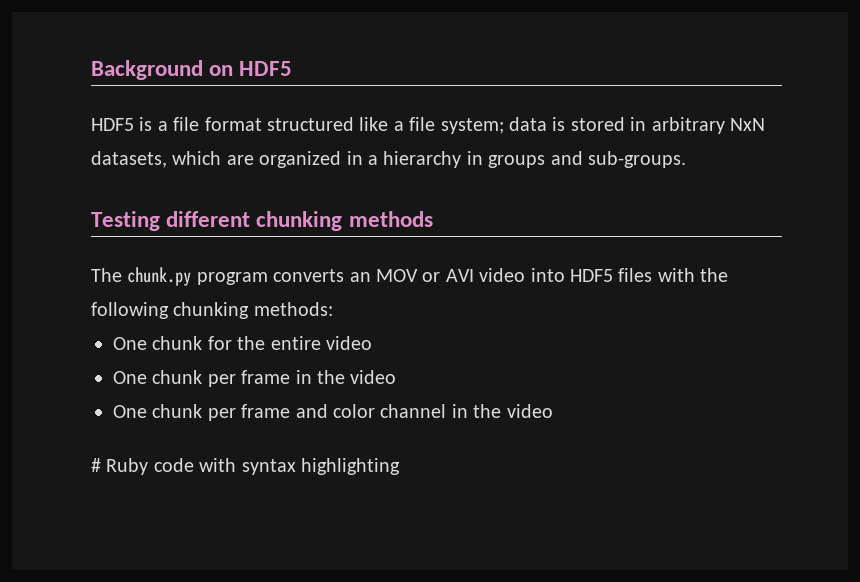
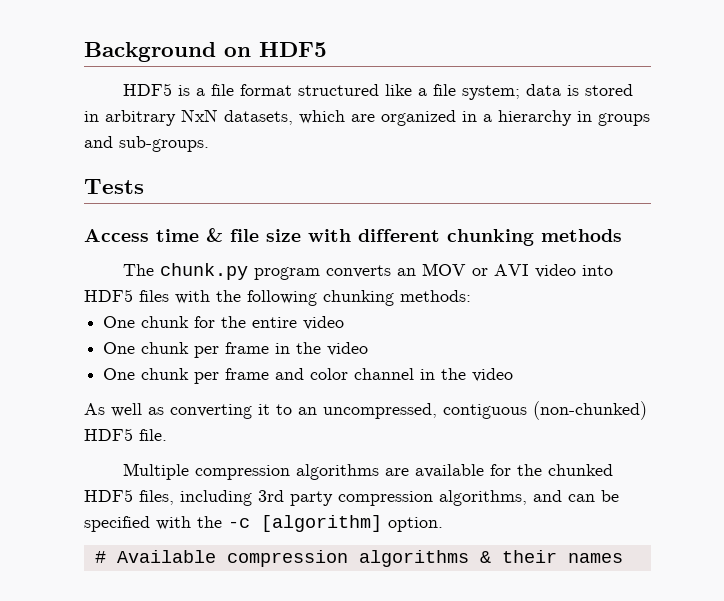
[91,211,160,231] Testing -> [84,179,144,194] [84,228,351,242] Tests // Access time & file size with
[91,458,400,475] # Ruby code with syntax highlighting -> [84,401,647,420] [84,428,167,441] [123,463,614,480] [84,489,619,506] [84,515,443,532] [94,550,623,567] As well as converting it to an uncompressed, contiguous (non-chunked) HDF5 file. // Multiple compression algorithms are available for the chunked HDF5 files, including 3rd party compression algorithms, and can be specified with the -c [algorithm] option. // # Available compression algorithms & their names

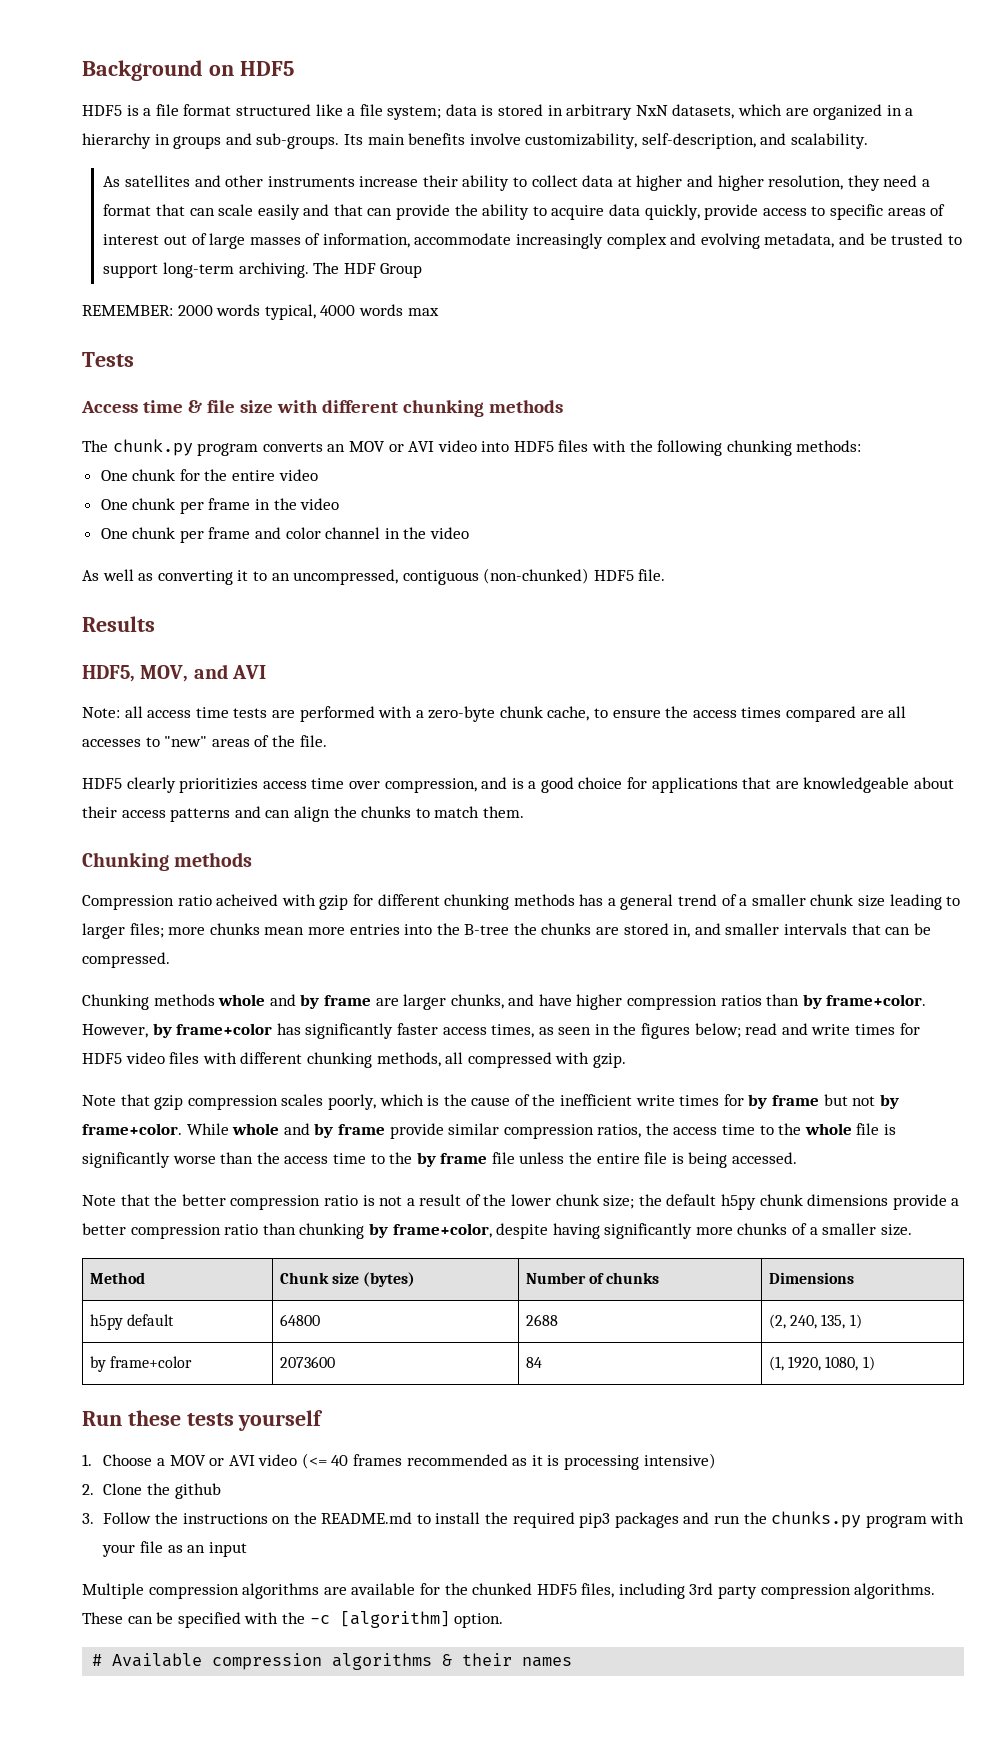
(209, 144) none -> [343,133,869,149] [103,175,930,191] [103,204,946,220] [103,233,962,249] [103,262,423,278] [82,304,439,320] Its main benefits involve customizability, self-description, and scalability. // As satellites and other instruments increase their ability to collect data at higher and higher resolution, they need a format that can scale easily and that can provide the ability to acquire data quickly, provide access to specific areas of interest out of large masses of information, accommodate increasingly complex and evolving metadata, and be trusted to support long-term archiving. The HDF Group // REMEMBER: 2000 words typical, 4000 words max
(167, 435) none -> [82,616,155,632] [82,664,267,682] [82,706,907,722] [82,735,327,747] [82,777,955,793] [82,806,524,822] [82,852,253,871] [82,894,961,910] [82,923,931,939] [82,952,170,968] [82,994,927,1010] [82,1023,920,1039] [82,1052,626,1068] [82,1094,899,1110] [82,1123,897,1139] [82,1152,798,1168] [82,1194,960,1210] [82,1223,912,1239] [89,1272,145,1284] [279,1272,416,1287] [525,1272,660,1284] [768,1272,854,1284] [89,1314,175,1330] [279,1314,320,1326] [525,1314,558,1326] [768,1314,862,1329] [89,1356,193,1372] [279,1356,335,1368] [525,1357,542,1368] [768,1356,875,1371] [82,1410,324,1431] [82,1453,716,1470] [82,1483,221,1499] [82,1511,965,1528] [102,1541,247,1557] // Results // HDF5, MOV, and AVI // Note: all access time tests are performed with a zero-byte chunk cache, to ensure the access times compared are all accesses to "new" areas of the file. // HDF5 clearly prioritizies access time over compression, and is a good choice for applications that are knowledgeable about their access patterns and can align the chunks to match them. // Chunking methods // Compression ratio acheived with gzip for different chunking methods has a general trend of a smaller chunk size leading to larger files; more chunks mean more entries into the B-tree the chunks are stored in, and smaller intervals that can be compressed. // Chunking methods whole and by frame are larger chunks, and have higher compression ratios than by frame+color. However, by frame+color has significantly faster access times, as seen in the figures below; read and write times for HDF5 video files with different chunking methods, all compressed with gzip. // Note that gzip compression scales poorly, which is the cause of the inefficient write times for by frame but not by frame+color. While whole and by frame provide similar compression ratios, the access time to the whole file is significantly worse than the access time to the by frame file unless the entire file is being accessed. // Note that the better compression ratio is not a result of the lower chunk size; the default h5py chunk dimensions provide a better compression ratio than chunking by frame+color, despite having significantly more chunks of a smaller size. // Method | Chunk size (bytes) | Number of chunks | Dimensions // h5py default | 64800 | 2688 | (2, 240, 135, 1) // by frame+color | 2073600 | 84 | (1, 1920, 1080, 1) // Run these tests yourself // 1. Choose a MOV or AVI video (<= 40 frames recommended as it is processing intensive) // 2. Clone the github // 3. Follow the instructions on the README.md to install the required pip3 packages and run the chunks.py program with your file as an input
[439,490,562,506] algorithms, and -> [854,1583,936,1599] [82,1612,123,1624] algorithms. These

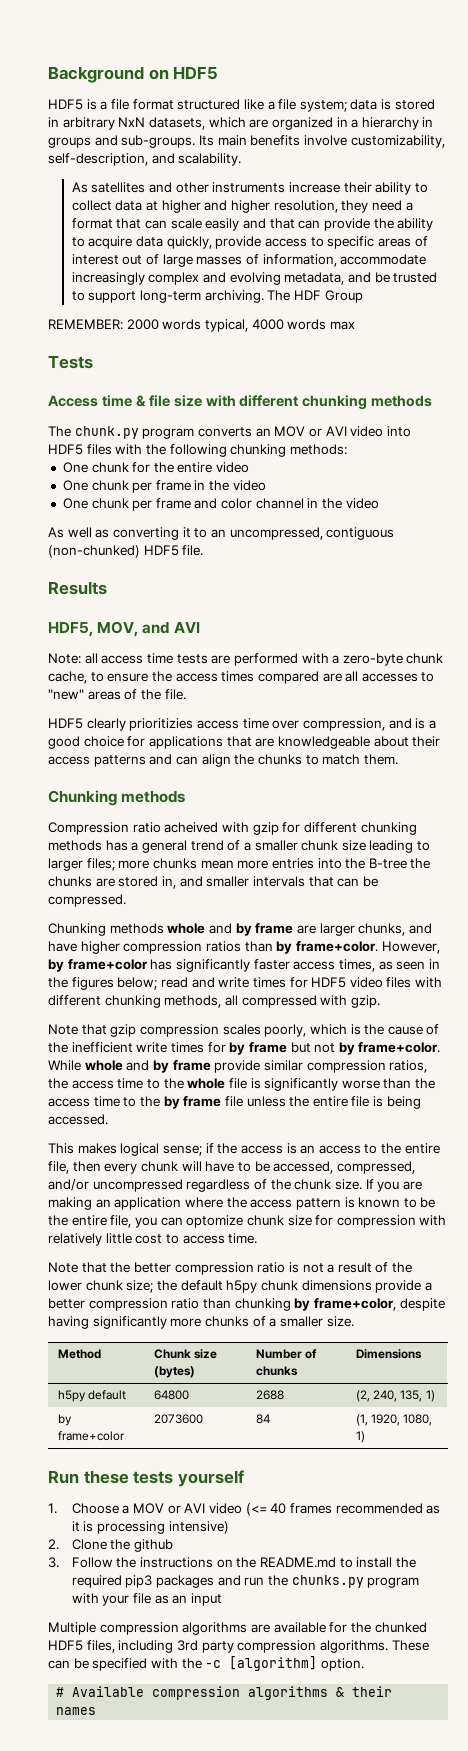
(798, 1158) none -> [48,1143,440,1156] [48,1161,415,1174] [48,1179,422,1192] [48,1197,436,1210] [48,1215,447,1228] [48,1233,258,1246] // This makes logical sense; if the access is an access to the entire file, then every chunk will have to be accessed, compressed, and/or uncompressed regardless of the chunk size. If you are making an application where the access pattern is known to be the entire file, you can optomize chunk size for compression with relatively little cost to access time.

